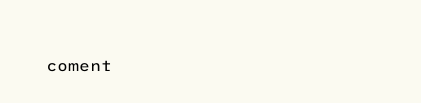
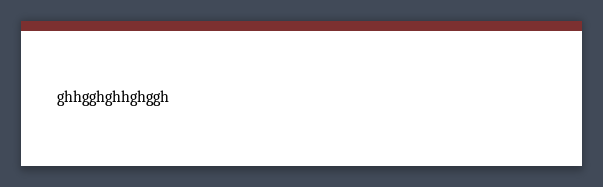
[46,60,112,72] coment -> [57,90,169,106] ghhgghghhghggh

